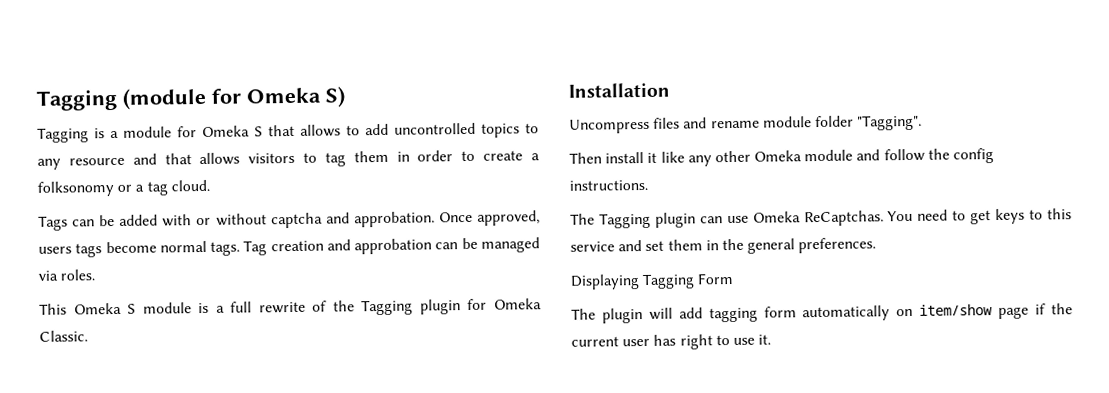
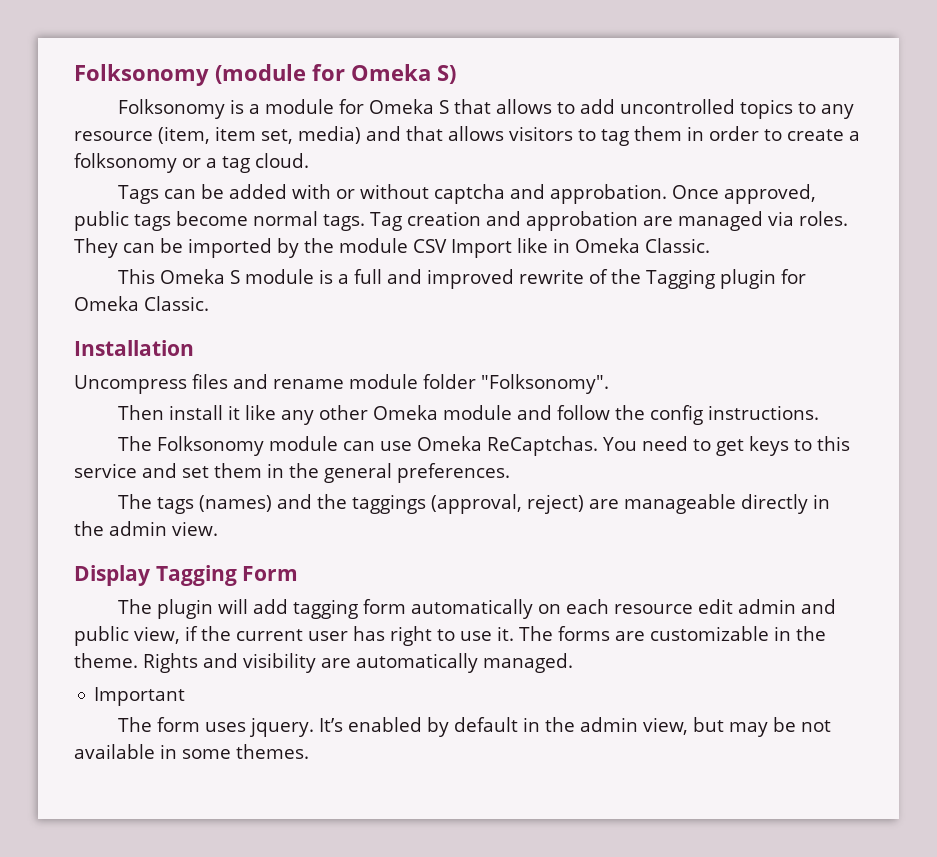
[36,88,117,111] Tagging -> [74,64,209,86] Folksonomy
[37,127,89,143] Tagging -> [117,99,225,119] Folksonomy
(125, 161) none -> [158,126,361,144] (item, item set, media)
[38,246,72,254] users -> [74,211,129,231] public
[435,237,478,250] can be -> [642,216,673,226] are
(96, 275) none -> [74,238,710,258] They can be imported by the module CSV Import like in Omeka Classic.
(253, 307) none -> [386,269,514,289] and improved
[857,114,923,131] "Tagging". -> [481,374,609,394] "Folksonomy".
[598,212,696,229] Tagging plugin -> [156,436,338,456] Folksonomy module
[570,274,640,290] Displaying -> [117,494,830,514] [74,521,218,536] [74,565,150,586] The tags (names) and the taggings (approval, reject) are manageable directly in the admin view. // Display
[919,304,1030,319] item/show page -> [565,599,836,614] [74,626,180,646] each resource edit admin and public view,
(772, 339) none -> [518,626,826,641] [74,653,573,673] [94,687,186,706] [117,717,832,737] [74,744,309,759] The forms are customizable in the theme. Rights and visibility are automatically managed. // Important // The form uses jquery. It’s enabled by default in the admin view, but may be not available in some themes.

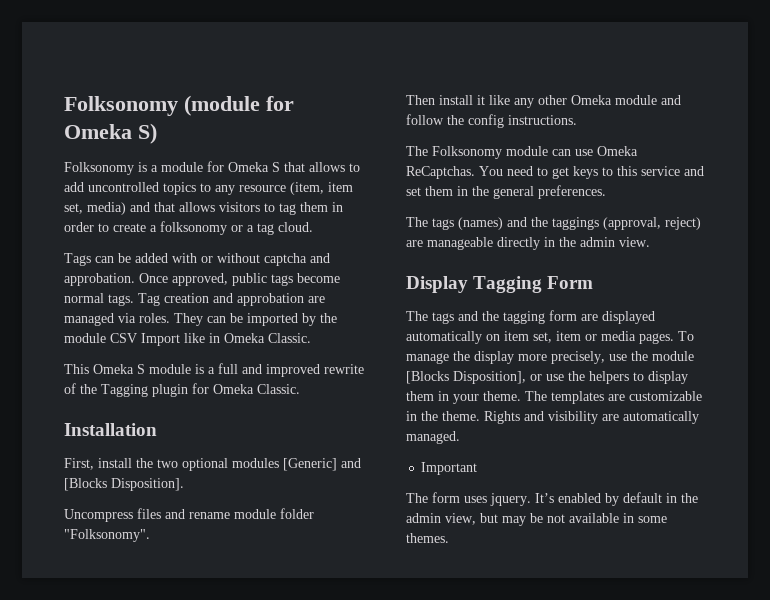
(194, 348) none -> [64,458,361,471] [64,478,184,491] // First, install the two optional modules [Generic] and [Blocks Disposition].
[156,599,836,619] [74,626,610,646] plugin will add tagging form automatically on each resource edit admin and public view, if the current user has right to use it. The forms -> [432,310,655,324] [406,331,694,344] [406,351,694,364] [406,371,688,384] [406,391,604,404] tags and the tagging form are displayed automatically on item set, item or media pages. To manage the display more precisely, use the module [Blocks Disposition], or use the helpers to display them in your theme. The templates

